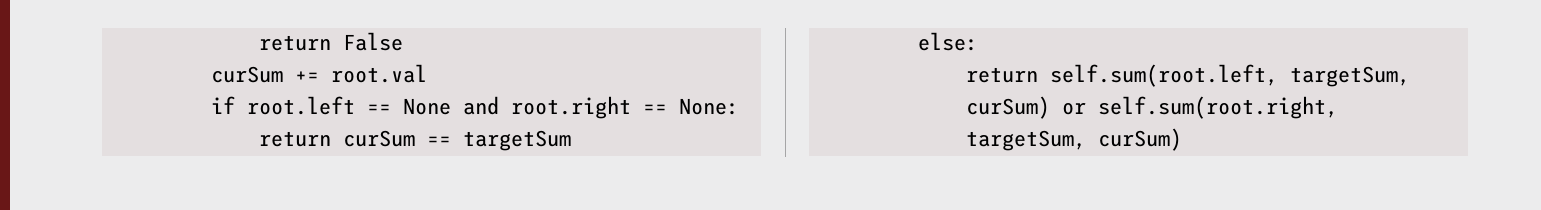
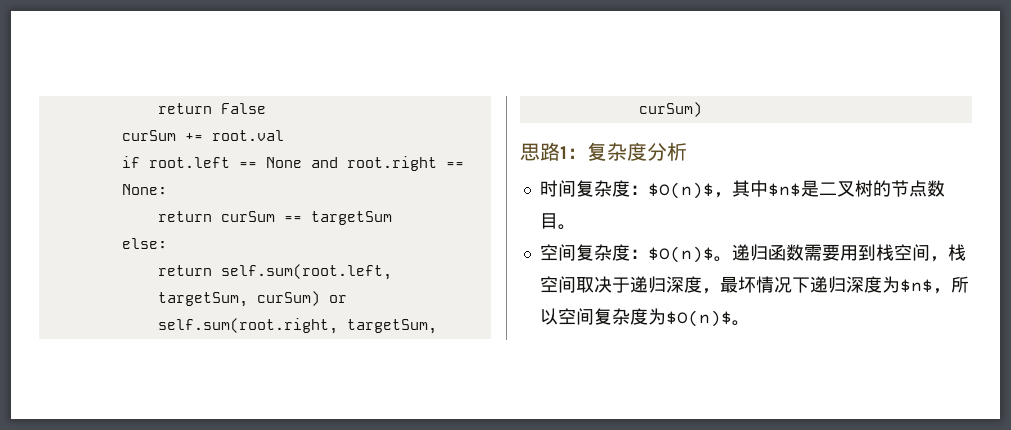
(1182, 139) none -> [520,142,687,161] [539,180,945,199] [539,213,576,230] [539,244,966,263] [539,276,969,294] [539,308,750,327] // 思路1：复杂度分析 // 时间复杂度：$O(n)$，其中$n$是二叉树的节点数目。 // 空间复杂度：$O(n)$。递归函数需要用到栈空间，栈空间取决于递归深度，最坏情况下递归深度为$n$，所以空间复杂度为$O(n)$。

